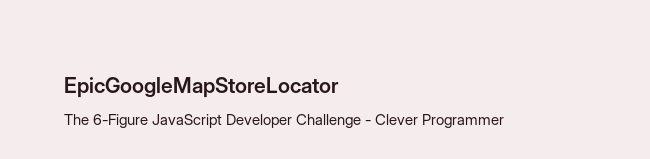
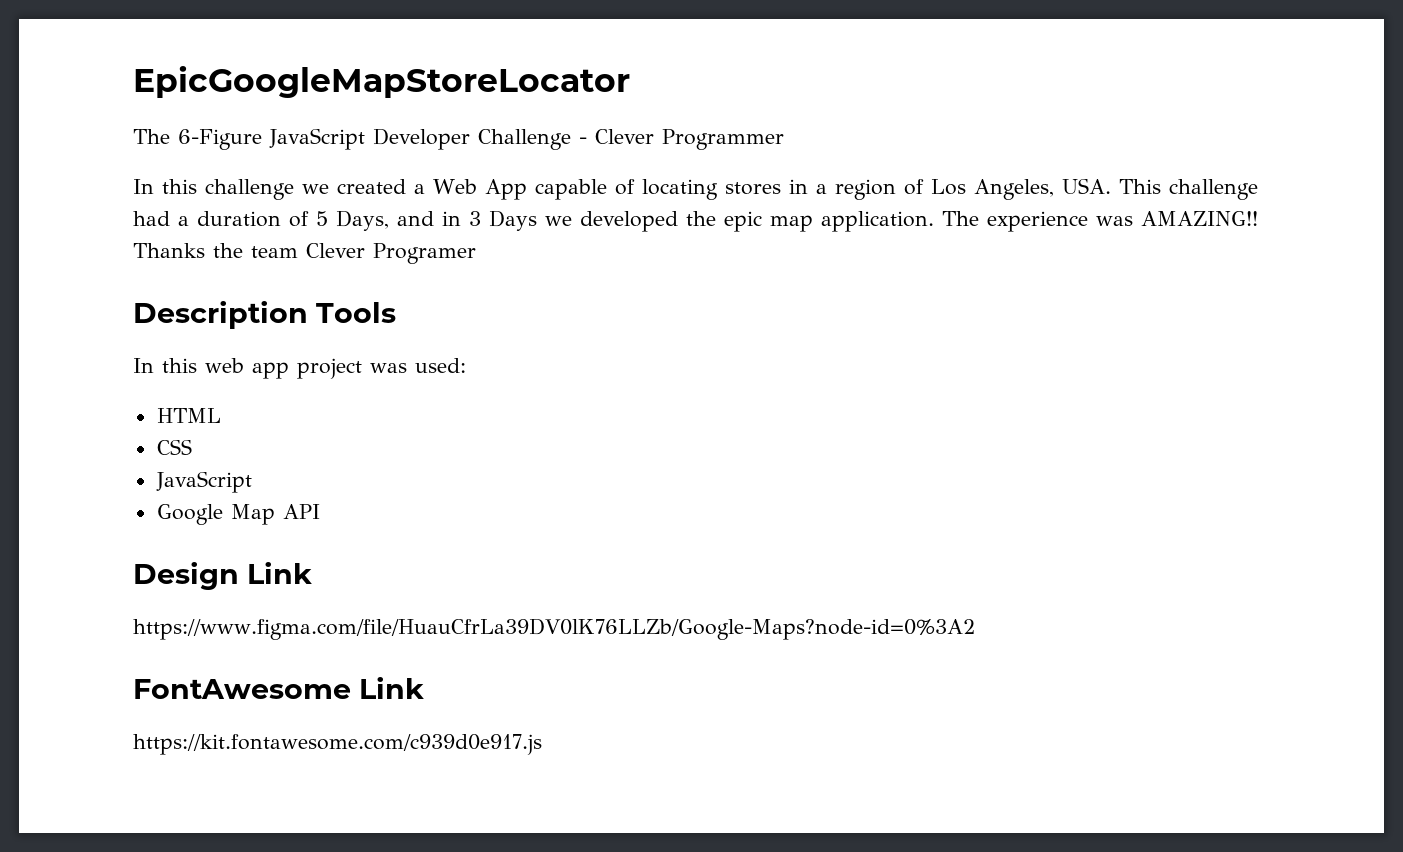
(505, 121) none -> [133,178,1258,200] [133,210,1258,232] [133,243,476,264] [133,301,396,329] [133,358,466,379] [156,408,221,423] [156,439,192,455] [155,471,252,493] [156,504,320,525] [133,562,312,590] [133,618,975,640] [133,677,424,699] [133,734,542,755] // In this challenge we created a Web App capable of locating stores in a region of Los Angeles, USA. This challenge had a duration of 5 Days, and in 3 Days we developed the epic map application. The experience was AMAZING!! Thanks the team Clever Programer // Description Tools // In this web app project was used: // HTML // CSS // JavaScript // Google Map API // Design Link // https://www.figma.com/file/HuauCfrLa39DV0lK76LLZb/Google-Maps?node-id=0%3A2 // FontAwesome Link // https://kit.fontawesome.com/c939d0e917.js

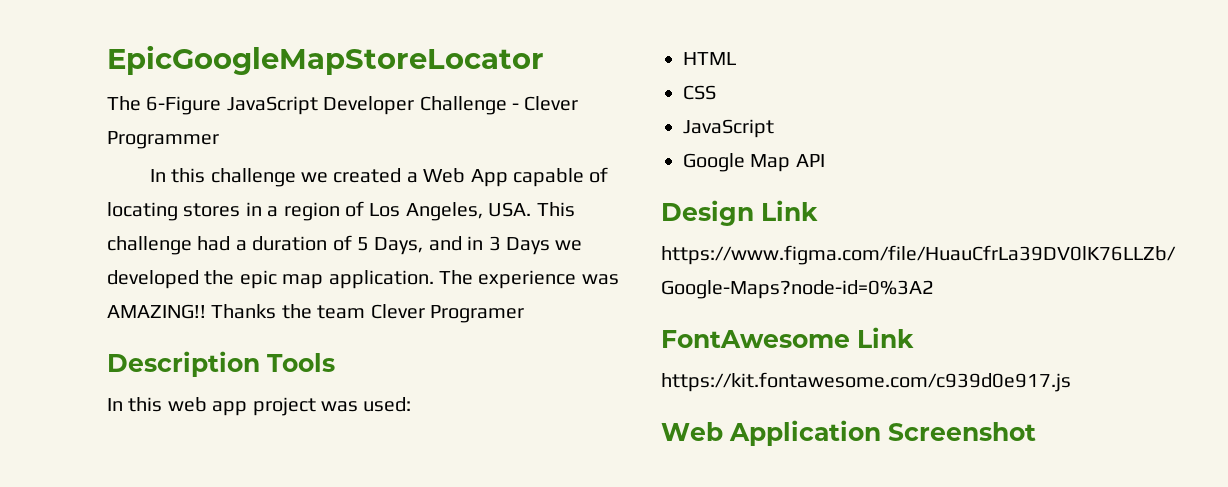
(542, 744) none -> [661,420,1036,446] // Web Application Screenshot

